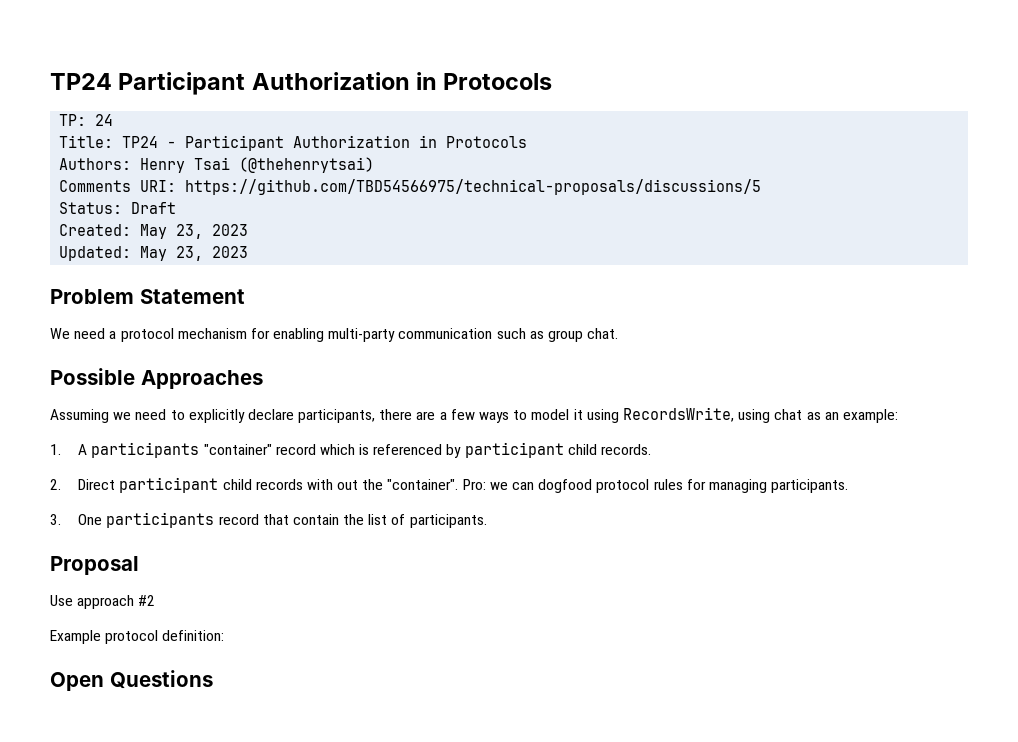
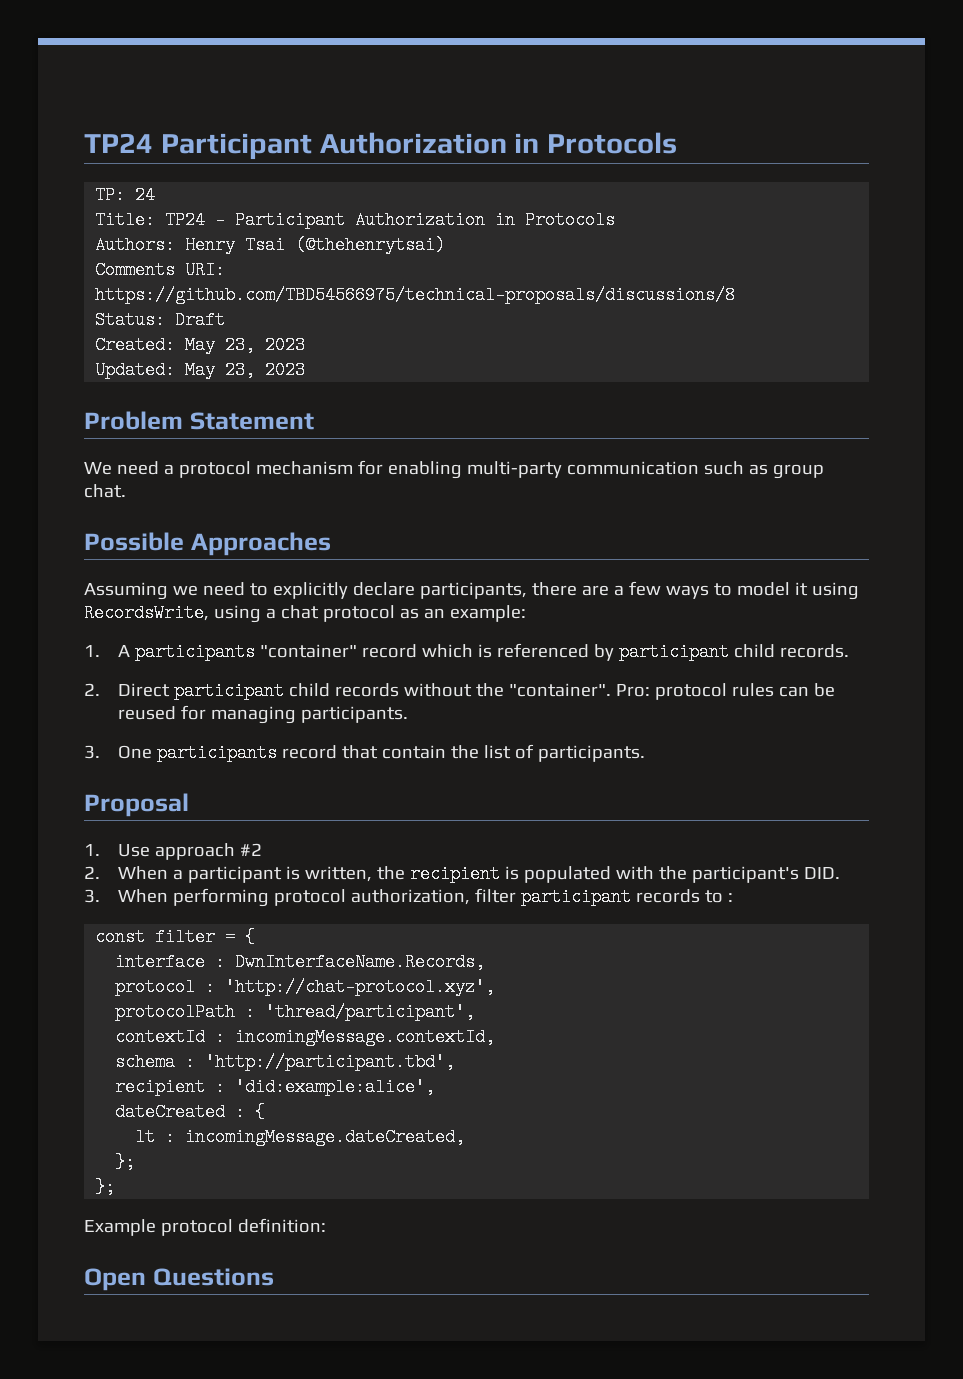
[185,179,762,195] https://github.com/TBD54566975/technical-proposals/discussions/5 -> [95,286,736,304] https://github.com/TBD54566975/technical-proposals/discussions/8
[774,409,803,420] chat -> [265,605,395,622] a chat protocol
[306,479,359,490] with out -> [404,683,473,697] without
[489,479,683,493] we can dogfood protocol rules -> [655,683,836,700] [118,706,177,720] protocol rules can be reused
(139, 565) none -> [84,844,100,856] 1.
(156, 600) none -> [84,865,841,883] [84,888,734,907] [95,928,256,946] [115,953,486,971] [115,978,496,996] [115,1003,476,1021] [115,1028,496,1046] [115,1053,456,1071] [115,1078,436,1096] [115,1103,266,1121] [135,1128,466,1146] [115,1153,136,1171] [95,1178,116,1196] // 2. When a participant is written, the recipient is populated with the participant's DID. // 3. When performing protocol authorization, filter participant records to : // const filter = { // interface : DwnInterfaceName.Records, // protocol : 'http://chat-protocol.xyz', // protocolPath : 'thread/participant', // contextId : incomingMessage.contextId, // schema : 'http://participant.tbd', // recipient : 'did:example:alice', // dateCreated : { // lt : incomingMessage.dateCreated, // }; // };

